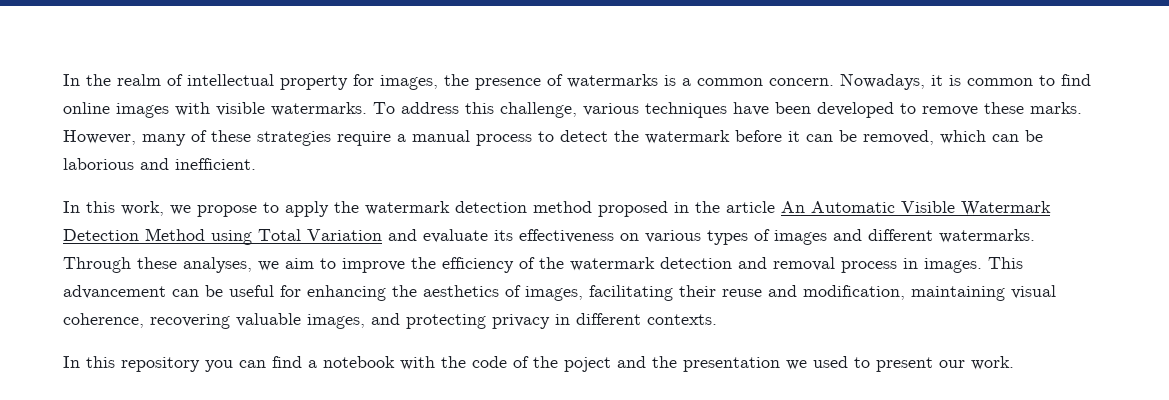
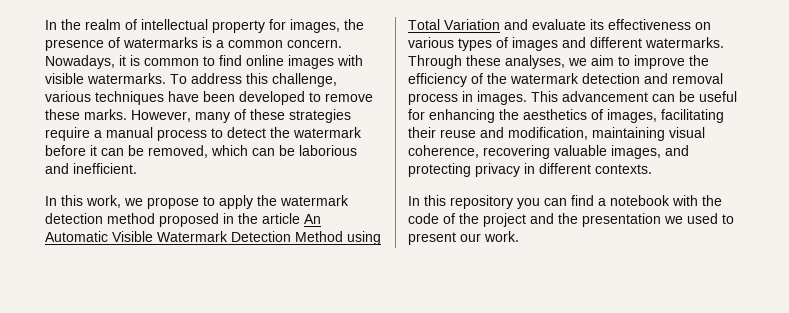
[564,357,611,372] poject -> [483,213,526,227] project

